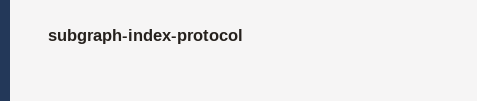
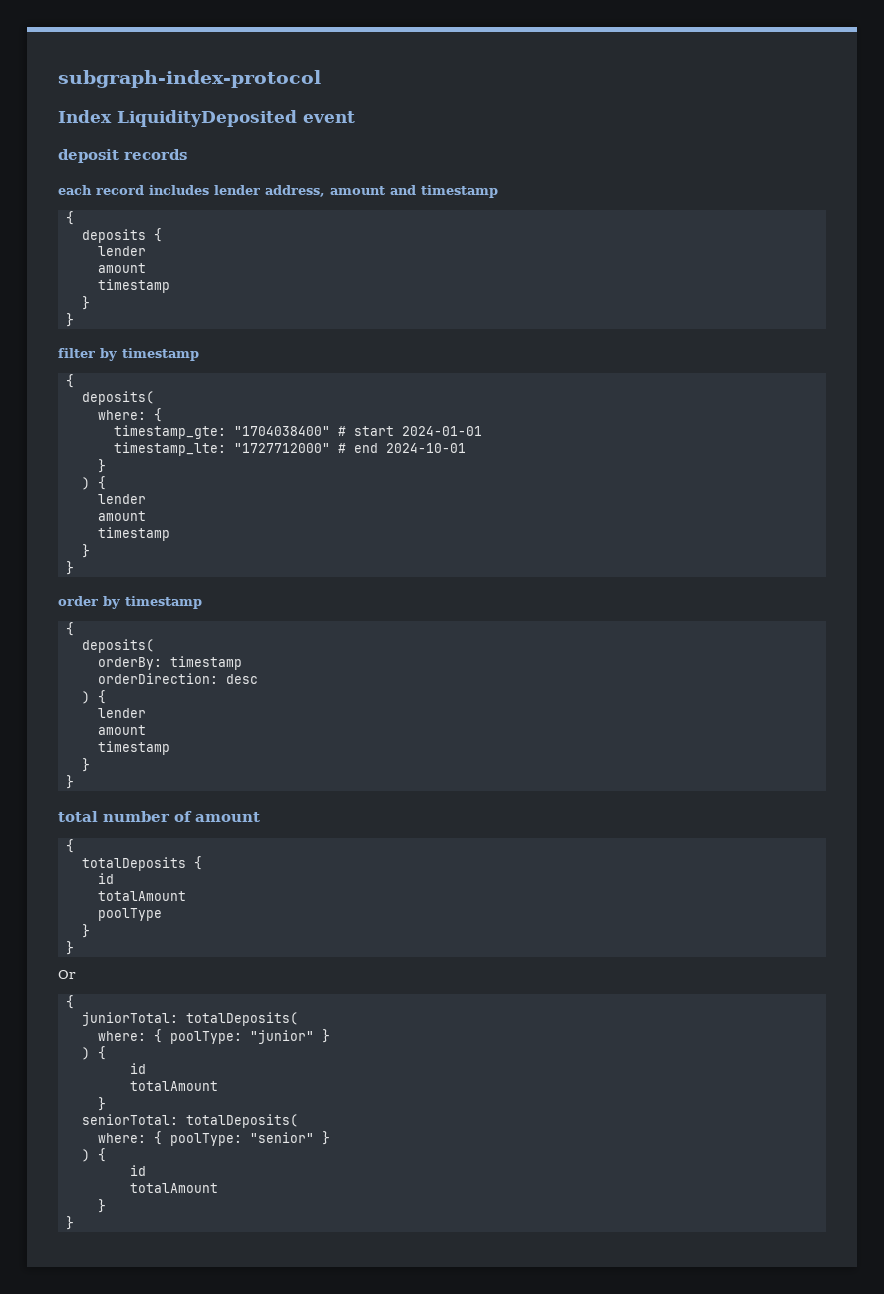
(243, 36) none -> [58,110,355,127] [58,149,187,163] [58,185,498,198] [65,211,74,225] [81,228,162,243] [97,246,146,256] [97,263,146,273] [97,279,170,293] [81,296,90,310] [65,313,74,327] [58,348,199,361] [65,374,74,388] [81,391,154,405] [97,408,162,422] [113,425,482,439] [113,442,466,456] [97,459,106,473] [81,476,106,490] [97,494,146,504] [97,511,146,521] [97,527,170,541] [81,544,90,558] [65,561,74,575] [58,596,202,609] [65,622,74,636] [81,639,154,653] [97,656,242,670] [97,673,258,684] [81,690,106,704] [97,708,146,718] [97,725,146,735] [97,741,170,755] [81,758,90,772] [65,775,74,789] [58,811,260,822] [65,839,74,853] [81,856,202,871] [97,873,114,884] [97,891,186,901] [97,908,162,921] [81,924,90,938] [65,941,74,955] [58,970,76,979] [65,995,74,1009] [81,1012,298,1026] [97,1029,330,1044] [81,1046,106,1060] [129,1063,146,1074] [129,1081,218,1091] [97,1097,106,1111] [81,1114,298,1128] [97,1131,330,1146] [81,1148,106,1162] [129,1165,146,1176] [129,1183,218,1193] [97,1199,106,1213] [65,1216,74,1230] // Index LiquidityDeposited event // deposit records // each record includes lender address, amount and timestamp // { // deposits { // lender // amount // timestamp // } // } // filter by timestamp // { // deposits( // where: { // timestamp_gte: "1704038400" # start 2024-01-01 // timestamp_lte: "1727712000" # end 2024-10-01 // } // ) { // lender // amount // timestamp // } // } // order by timestamp // { // deposits( // orderBy: timestamp // orderDirection: desc // ) { // lender // amount // timestamp // } // } // total number of amount // { // totalDeposits { // id // totalAmount // poolType // } // } // Or // { // juniorTotal: totalDeposits( // where: { poolType: "junior" } // ) { // id // totalAmount // } // seniorTotal: totalDeposits( // where: { poolType: "senior" } // ) { // id // totalAmount // } // }

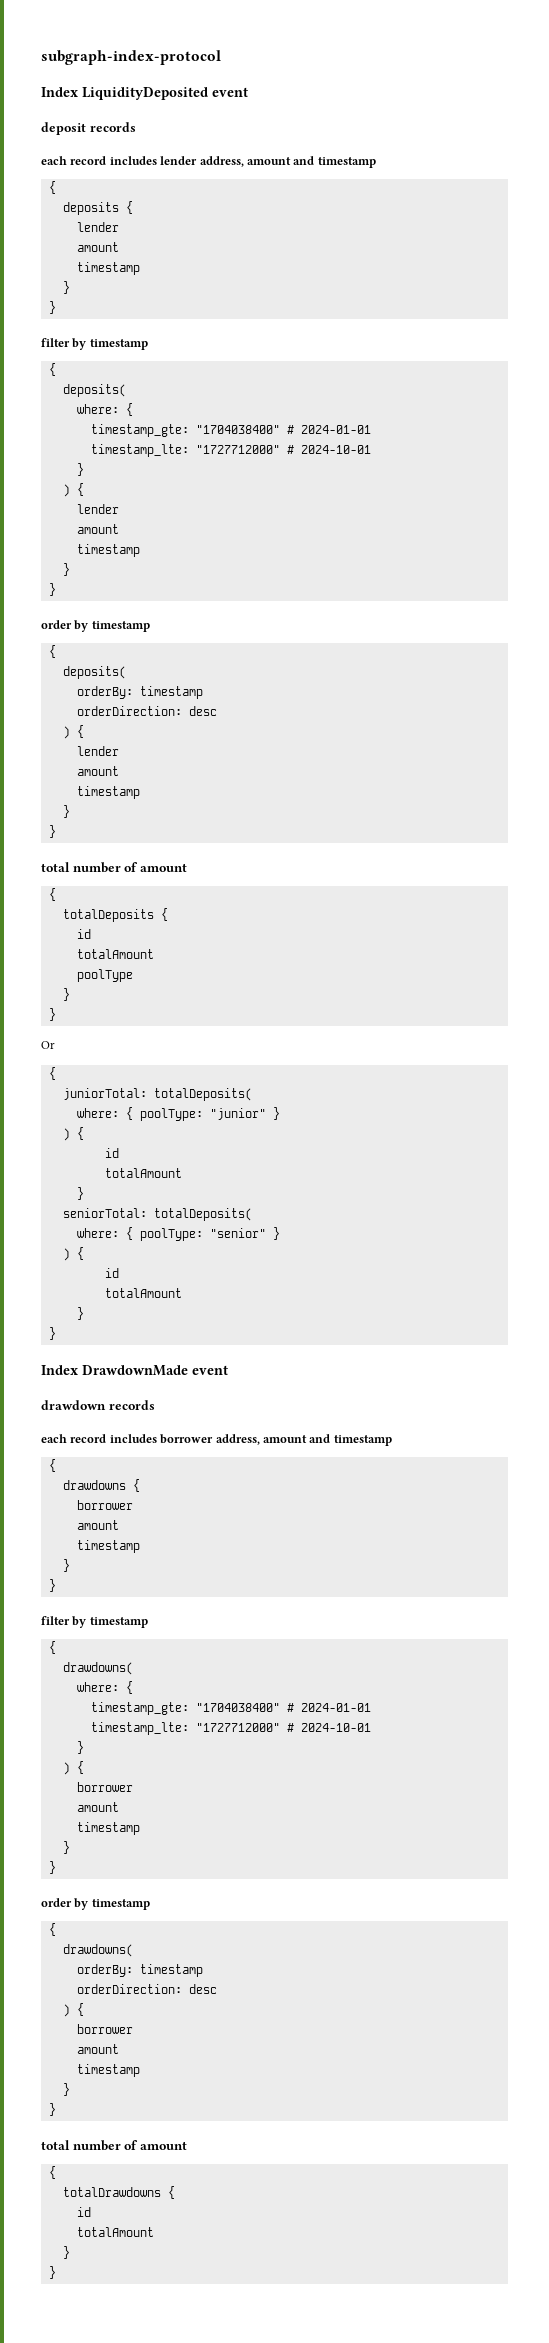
[353,426,482,436] [113,442,378,456] start 2024-01-01 // timestamp_lte: "1727712000" # end -> [300,425,371,434] [90,444,294,457] 2024-01-01 // timestamp_lte: "1727712000" #
(74, 1223) none -> [41,1365,228,1376] [41,1400,155,1410] [41,1434,392,1446] [48,1459,56,1472] [62,1479,140,1492] [76,1500,133,1510] [76,1520,119,1530] [76,1540,140,1553] [62,1559,70,1572] [48,1579,56,1592] [41,1616,148,1628] [48,1641,56,1654] [62,1662,133,1675] [76,1681,133,1694] [90,1702,371,1715] [90,1722,371,1735] [76,1741,84,1754] [62,1761,84,1775] [76,1782,133,1792] [76,1802,119,1812] [76,1822,140,1835] [62,1841,70,1854] [48,1861,56,1874] [41,1898,150,1910] [48,1923,56,1936] [62,1944,133,1957] [76,1964,203,1977] [76,1984,217,1994] [62,2003,84,2017] [76,2024,133,2034] [76,2044,119,2054] [76,2064,140,2077] [62,2083,70,2096] [48,2103,56,2116] [41,2140,187,2151] [48,2166,56,2179] [62,2186,175,2199] [76,2207,91,2217] [76,2227,154,2237] [62,2246,70,2259] [48,2266,56,2279] // Index DrawdownMade event // drawdown records // each record includes borrower address, amount and timestamp // { // drawdowns { // borrower // amount // timestamp // } // } // filter by timestamp // { // drawdowns( // where: { // timestamp_gte: "1704038400" # 2024-01-01 // timestamp_lte: "1727712000" # 2024-10-01 // } // ) { // borrower // amount // timestamp // } // } // order by timestamp // { // drawdowns( // orderBy: timestamp // orderDirection: desc // ) { // borrower // amount // timestamp // } // } // total number of amount // { // totalDrawdowns { // id // totalAmount // } // }

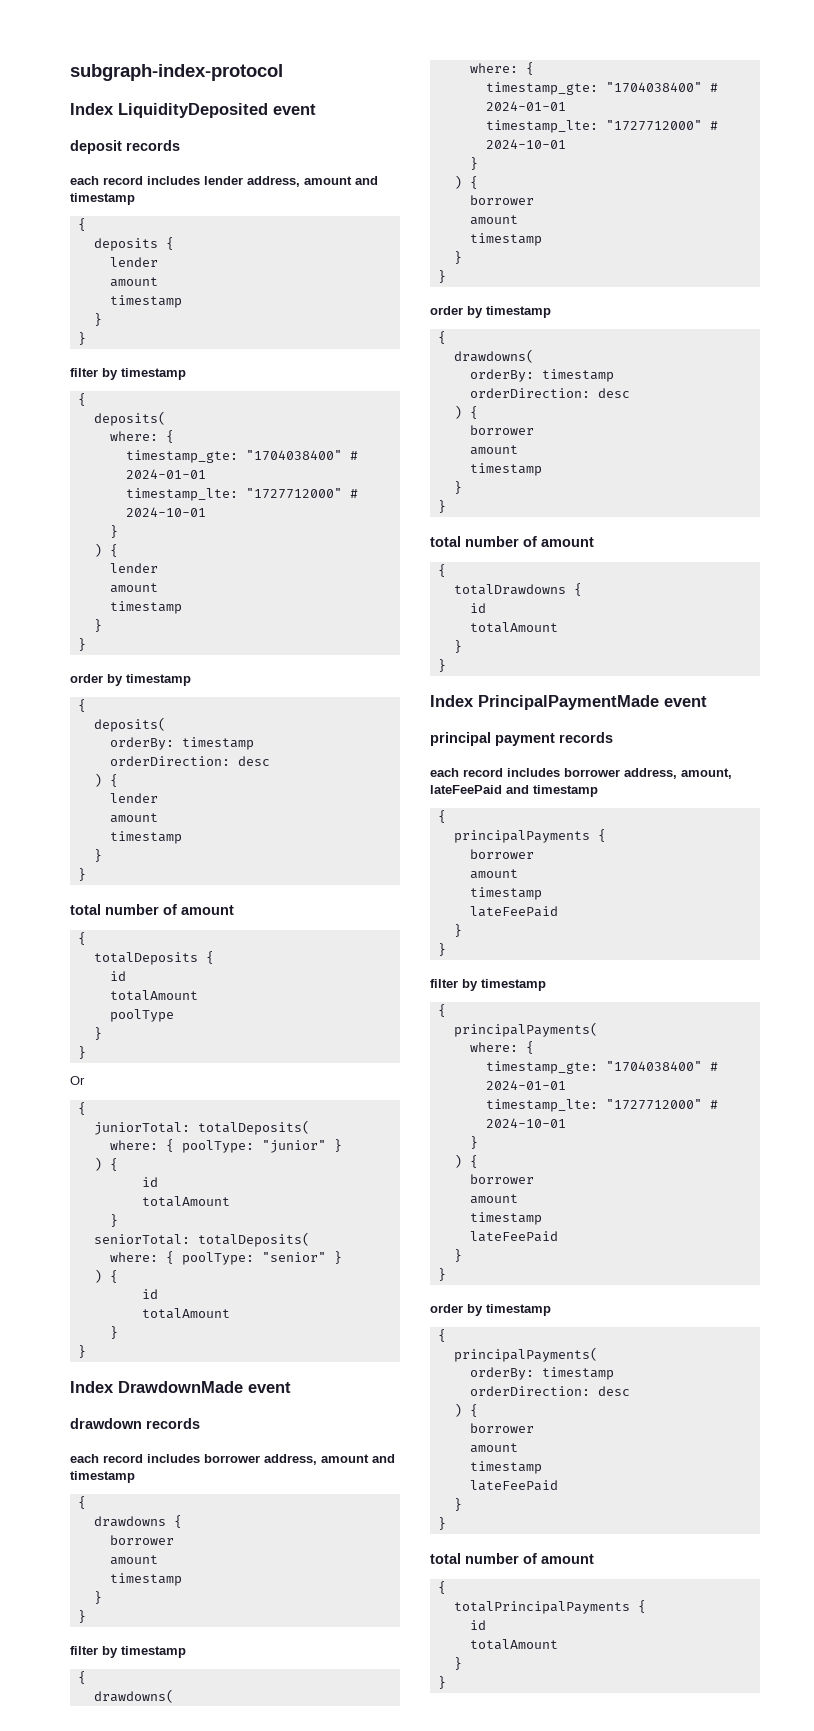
(56, 2272) none -> [430,695,707,710] [430,732,613,746] [430,768,732,779] [430,785,598,797] [437,810,446,823] [453,829,606,843] [469,849,534,859] [469,869,518,879] [469,887,542,900] [469,906,558,917] [453,924,462,937] [437,943,446,956] [430,979,546,991] [437,1004,446,1017] [453,1022,598,1037] [469,1041,534,1054] [485,1061,718,1074] [485,1080,566,1090] [485,1099,718,1112] [485,1118,566,1128] [469,1136,478,1149] [453,1154,478,1168] [469,1174,534,1184] [469,1194,518,1204] [469,1212,542,1225] [469,1231,558,1242] [453,1249,462,1262] [437,1268,446,1281] [430,1304,551,1316] [437,1329,446,1342] [453,1347,598,1362] [469,1367,614,1380] [469,1386,630,1396] [453,1403,478,1417] [469,1423,534,1433] [469,1443,518,1453] [469,1461,542,1474] [469,1480,558,1491] [453,1498,462,1511] [437,1517,446,1530] [430,1553,594,1564] [437,1581,446,1594] [453,1600,646,1614] [469,1620,486,1630] [469,1639,558,1650] [453,1657,462,1670] [437,1676,446,1689] // Index PrincipalPaymentMade event // principal payment records // each record includes borrower address, amount, lateFeePaid and timestamp // { // principalPayments { // borrower // amount // timestamp // lateFeePaid // } // } // filter by timestamp // { // principalPayments( // where: { // timestamp_gte: "1704038400" # 2024-01-01 // timestamp_lte: "1727712000" # 2024-10-01 // } // ) { // borrower // amount // timestamp // lateFeePaid // } // } // order by timestamp // { // principalPayments( // orderBy: timestamp // orderDirection: desc // ) { // borrower // amount // timestamp // lateFeePaid // } // } // total number of amount // { // totalPrincipalPayments { // id // totalAmount // } // }

